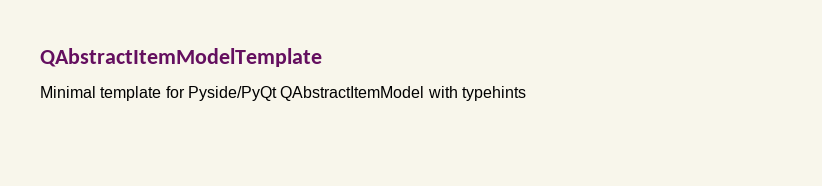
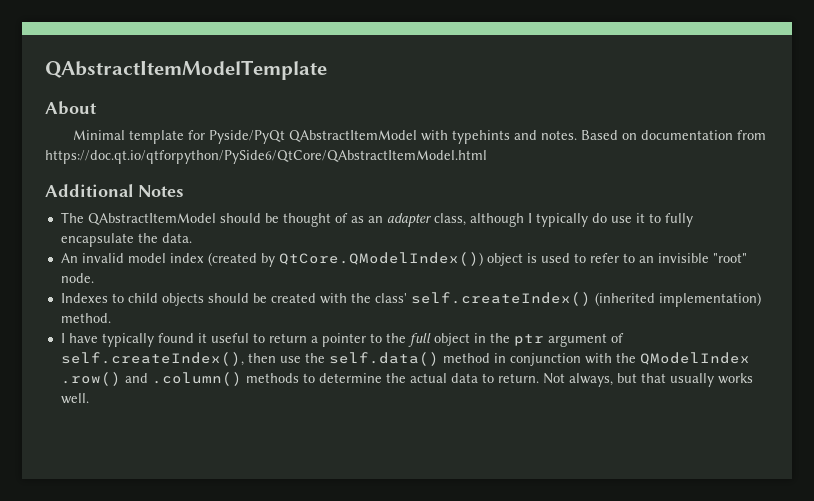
(322, 57) none -> [45,101,97,115] // About
(526, 93) none -> [513,130,766,140] [45,150,487,164] [45,184,184,197] [60,212,693,227] [60,233,192,247] [60,252,747,267] [60,273,94,283] [60,292,761,307] [60,313,111,323] [60,333,624,347] [60,352,750,366] [60,372,753,387] [60,393,89,404] and notes. Based on documentation from https://doc.qt.io/qtforpython/PySide6/QtCore/QAbstractItemModel.html // Additional Notes // The QAbstractItemModel should be thought of as an adapter class, although I typically do use it to fully encapsulate the data. // An invalid model index (created by QtCore.QModelIndex()) object is used to refer to an invisible "root" node. // Indexes to child objects should be created with the class' self.createIndex() (inherited implementation) method. // I have typically found it useful to return a pointer to the full object in the ptr argument of self.createIndex(), then use the self.data() method in conjunction with the QModelIndex .row() and .column() methods to determine the actual data to return. Not always, but that usually works well.

